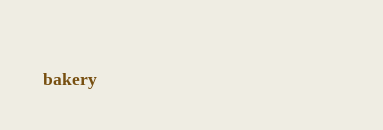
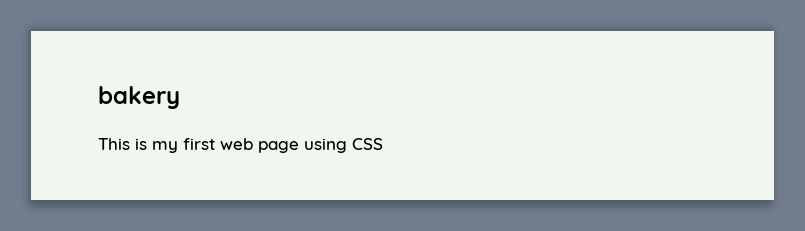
(97, 81) none -> [98,138,383,153] // This is my first web page using CSS

